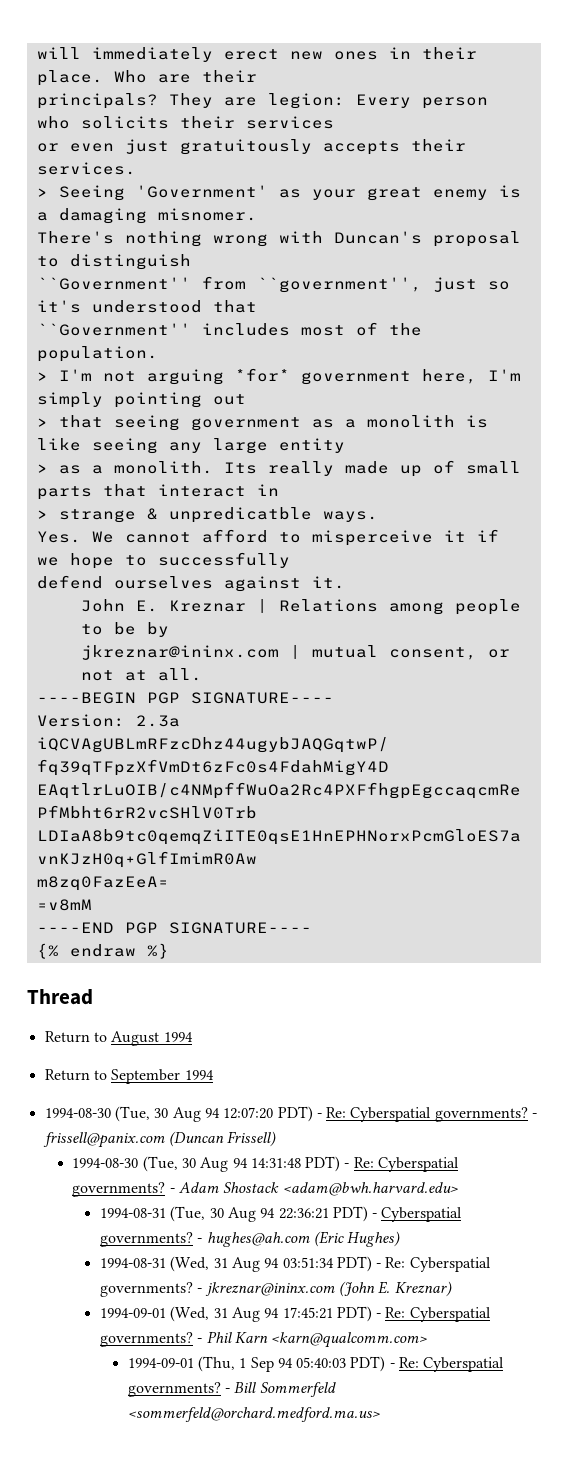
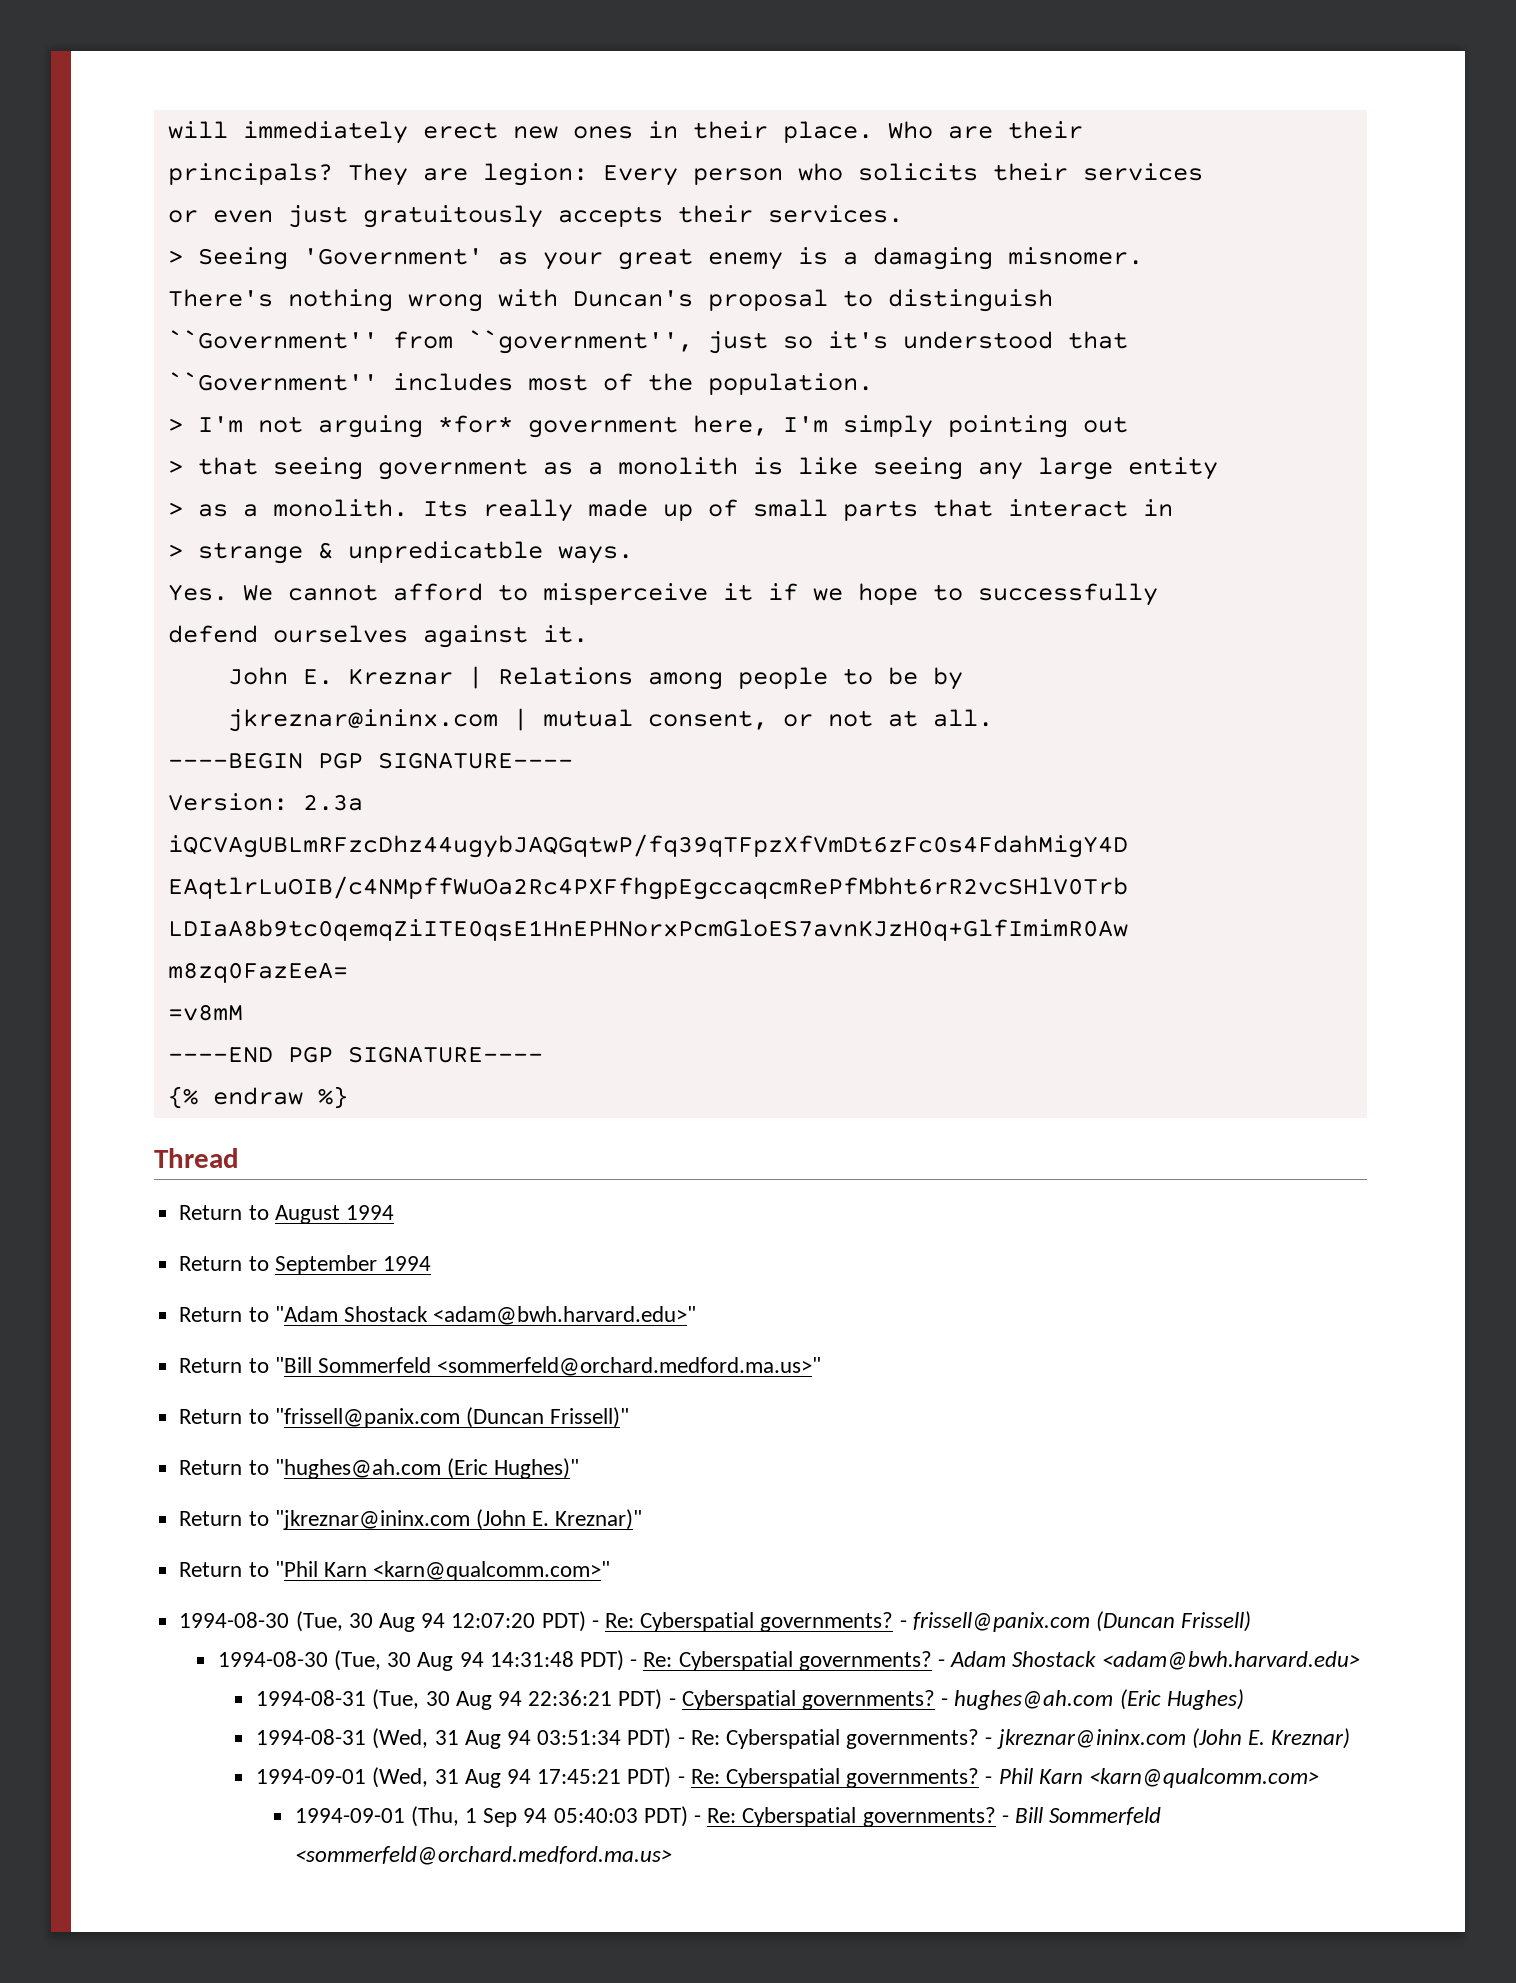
(214, 1075) none -> [179,1306,697,1325] [179,1357,822,1376] [179,1407,630,1428] [179,1458,580,1479] [179,1509,643,1530] [179,1561,611,1581] // Return to "Adam Shostack <adam@bwh.harvard.edu>" // Return to "Bill Sommerfeld <sommerfeld@orchard.medford.ma.us>" // Return to "frissell@panix.com (Duncan Frissell)" // Return to "hughes@ah.com (Eric Hughes)" // Return to "jkreznar@ininx.com (John E. Kreznar)" // Return to "Phil Karn <karn@qualcomm.com>"

